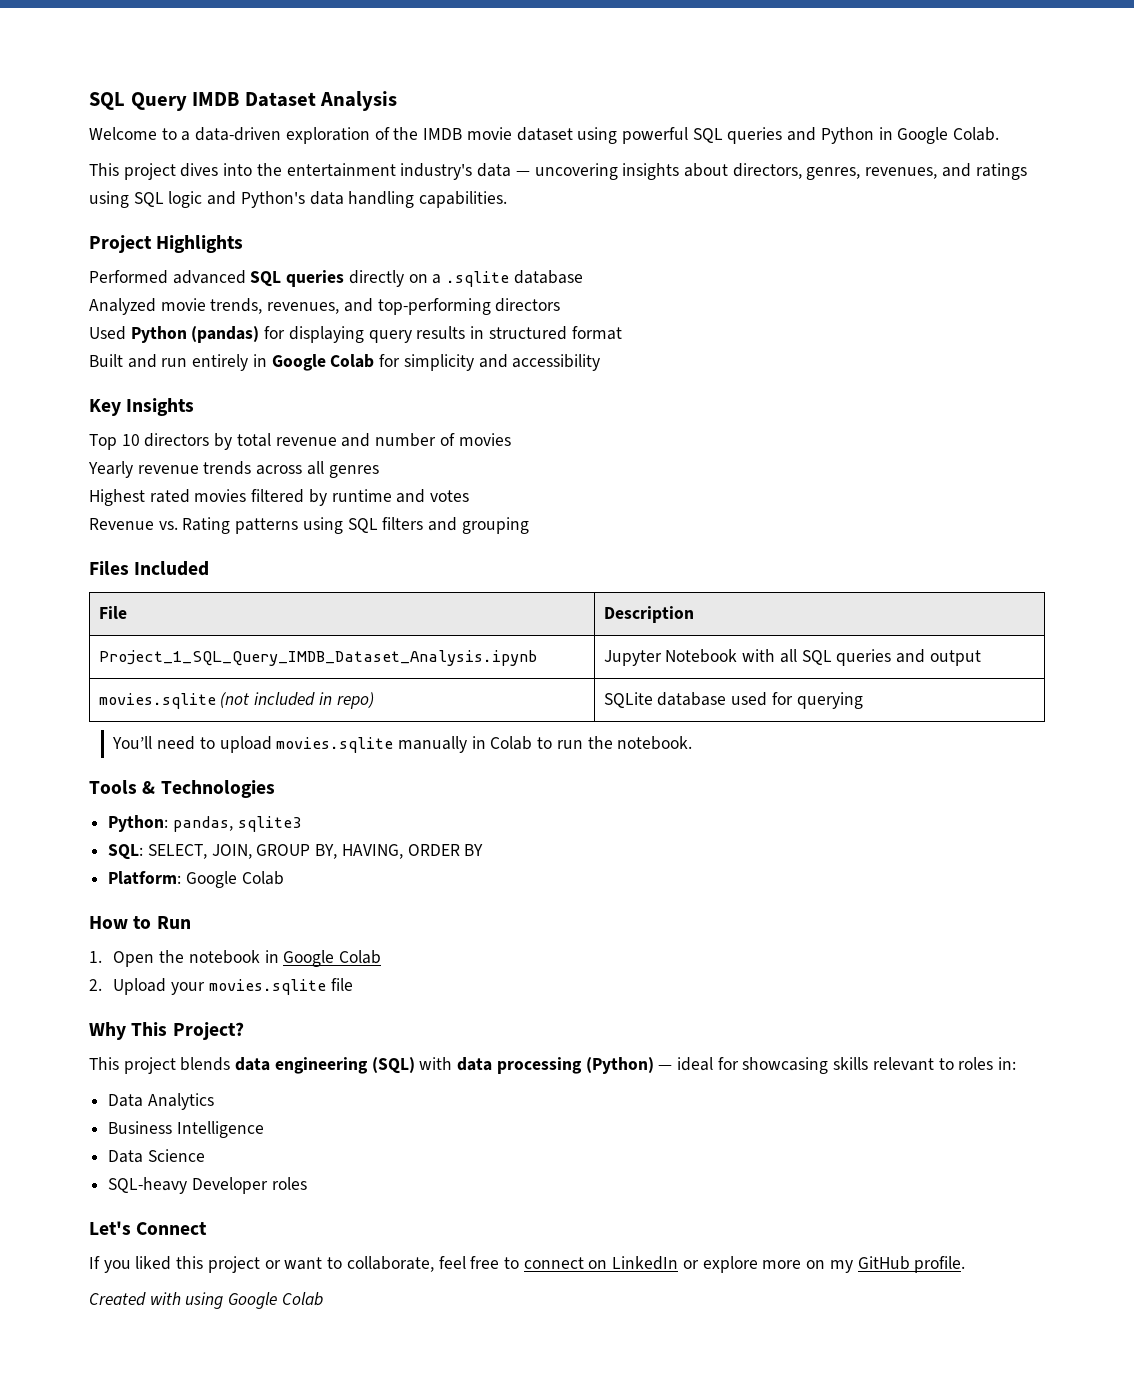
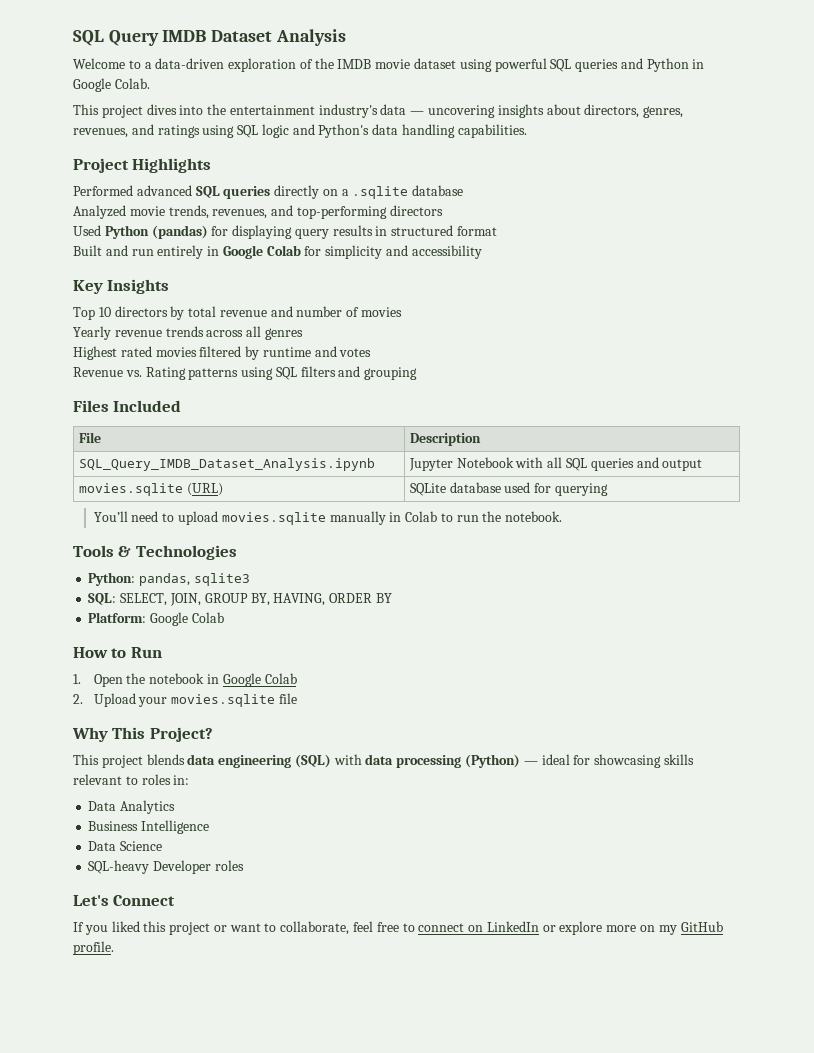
[98,650,537,666] Project_1_SQL_Query_IMDB_Dataset_Analysis.ipynb -> [78,458,375,471] SQL_Query_IMDB_Dataset_Analysis.ipynb
[220,692,374,709] (not included in repo) -> [186,483,223,496] (URL)
[89,1292,323,1309] // Created with using Google Colab -> (114, 948) none

